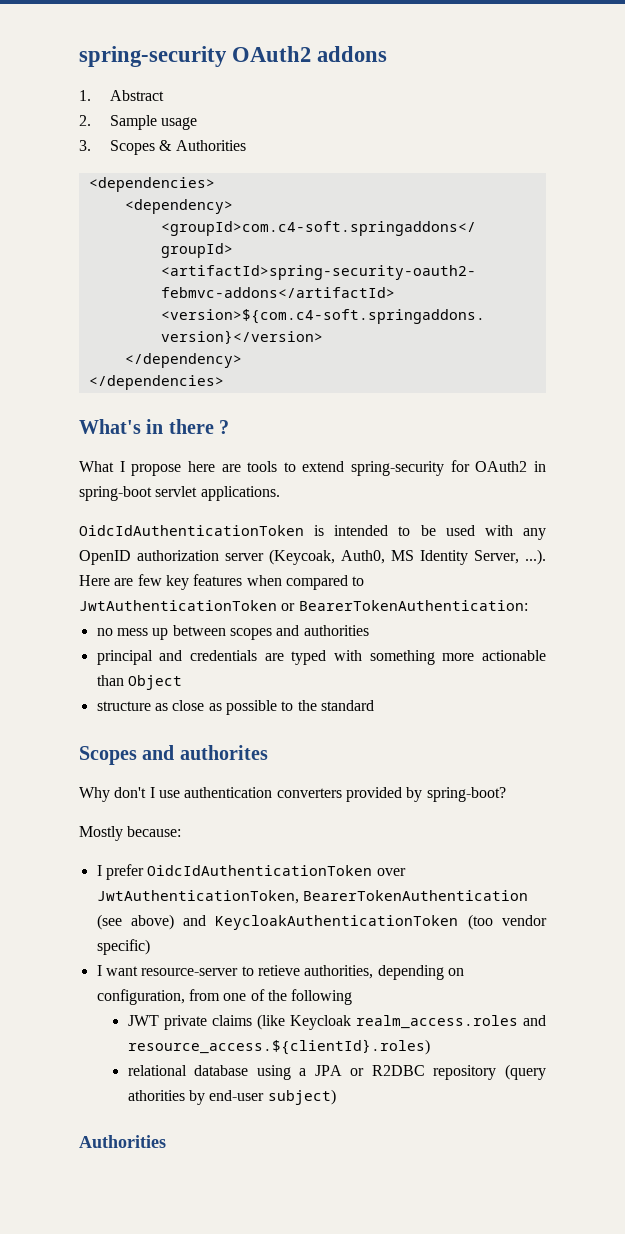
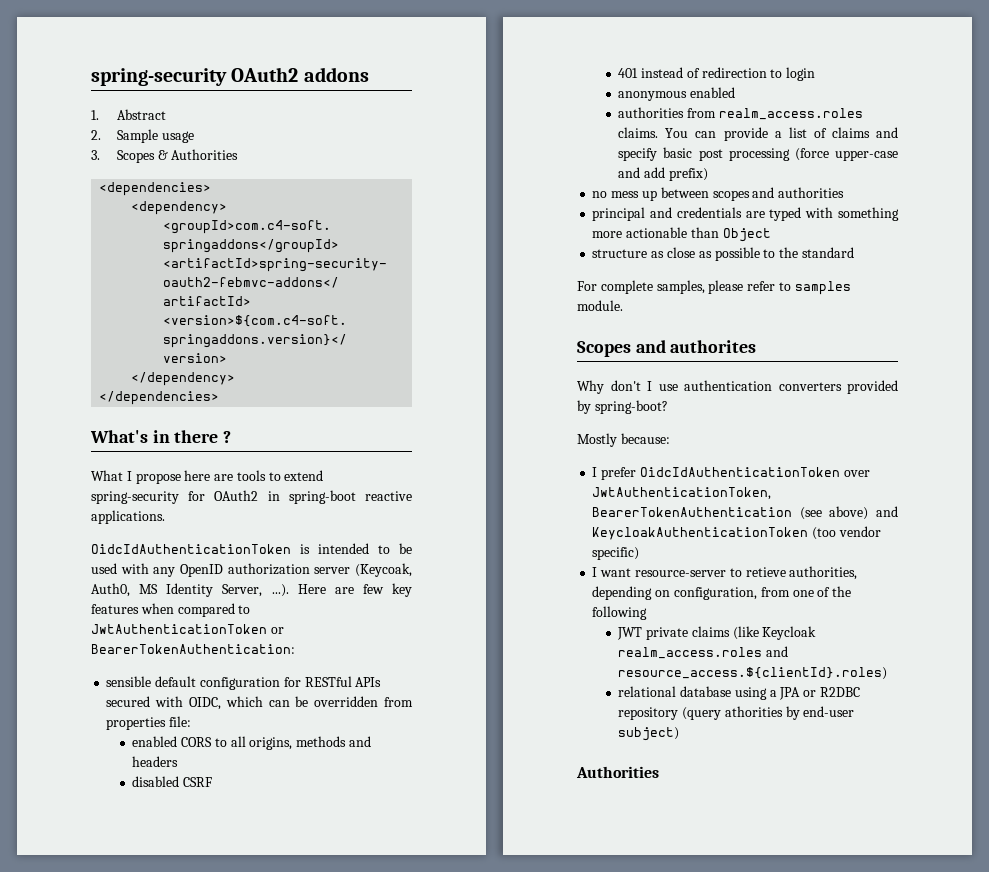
[155,486,198,497] servlet -> [365,491,413,501] reactive
(528, 605) none -> [106,676,382,690] [106,696,414,710] [106,716,192,730] [132,736,371,750] [132,756,179,767] [132,776,213,787] [618,67,816,81] [618,87,736,101] [618,107,863,120] [618,127,898,141] [618,147,898,161] [618,167,708,181] // sensible default configuration for RESTful APIs secured with OIDC, which can be overridden from properties file: // enabled CORS to all origins, methods and headers // disabled CSRF // 401 instead of redirection to login // anonymous enabled // authorities from realm_access.roles claims. You can provide a list of claims and specify basic post processing (force upper-case and add prefix)
(374, 705) none -> [577,280,851,295] [577,300,623,311] // For complete samples, please refer to samples module.

